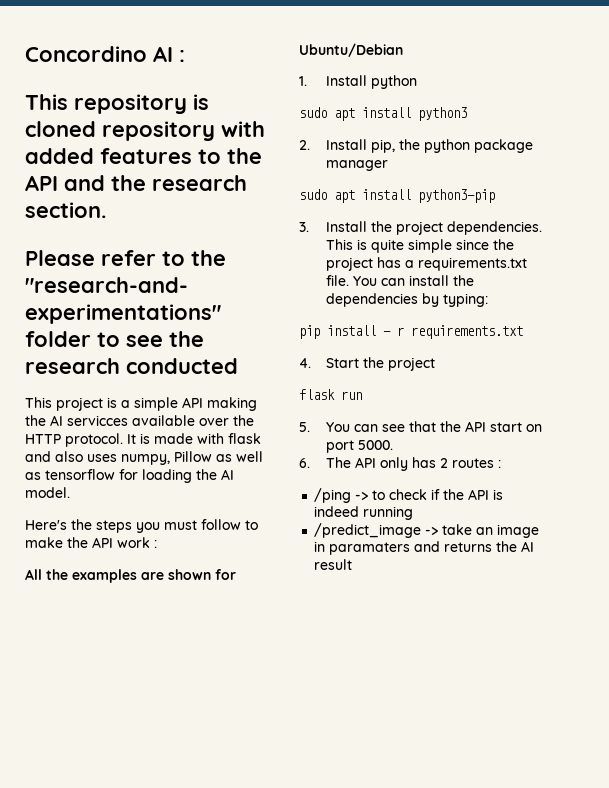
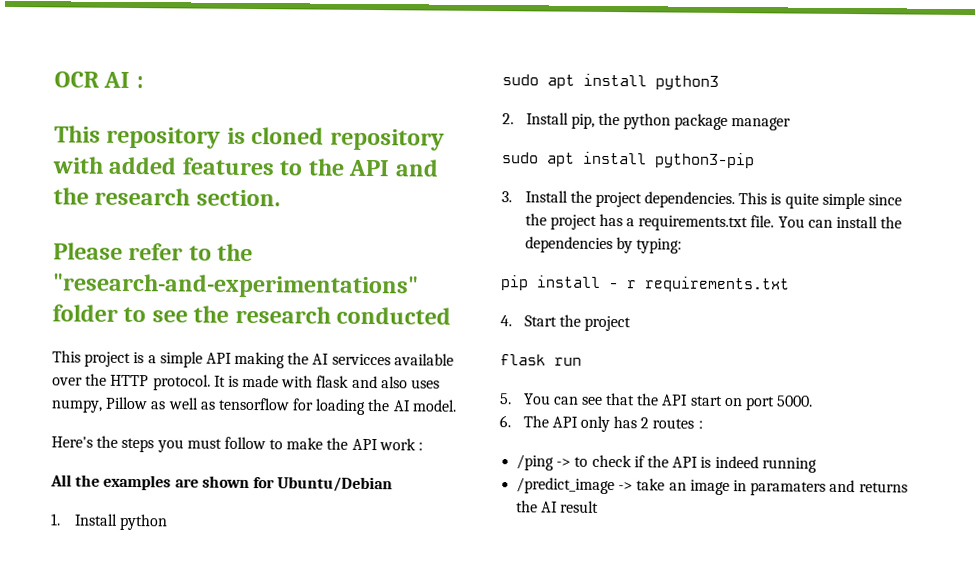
[25,46,147,62] Concordino -> [54,71,100,88] OCR

